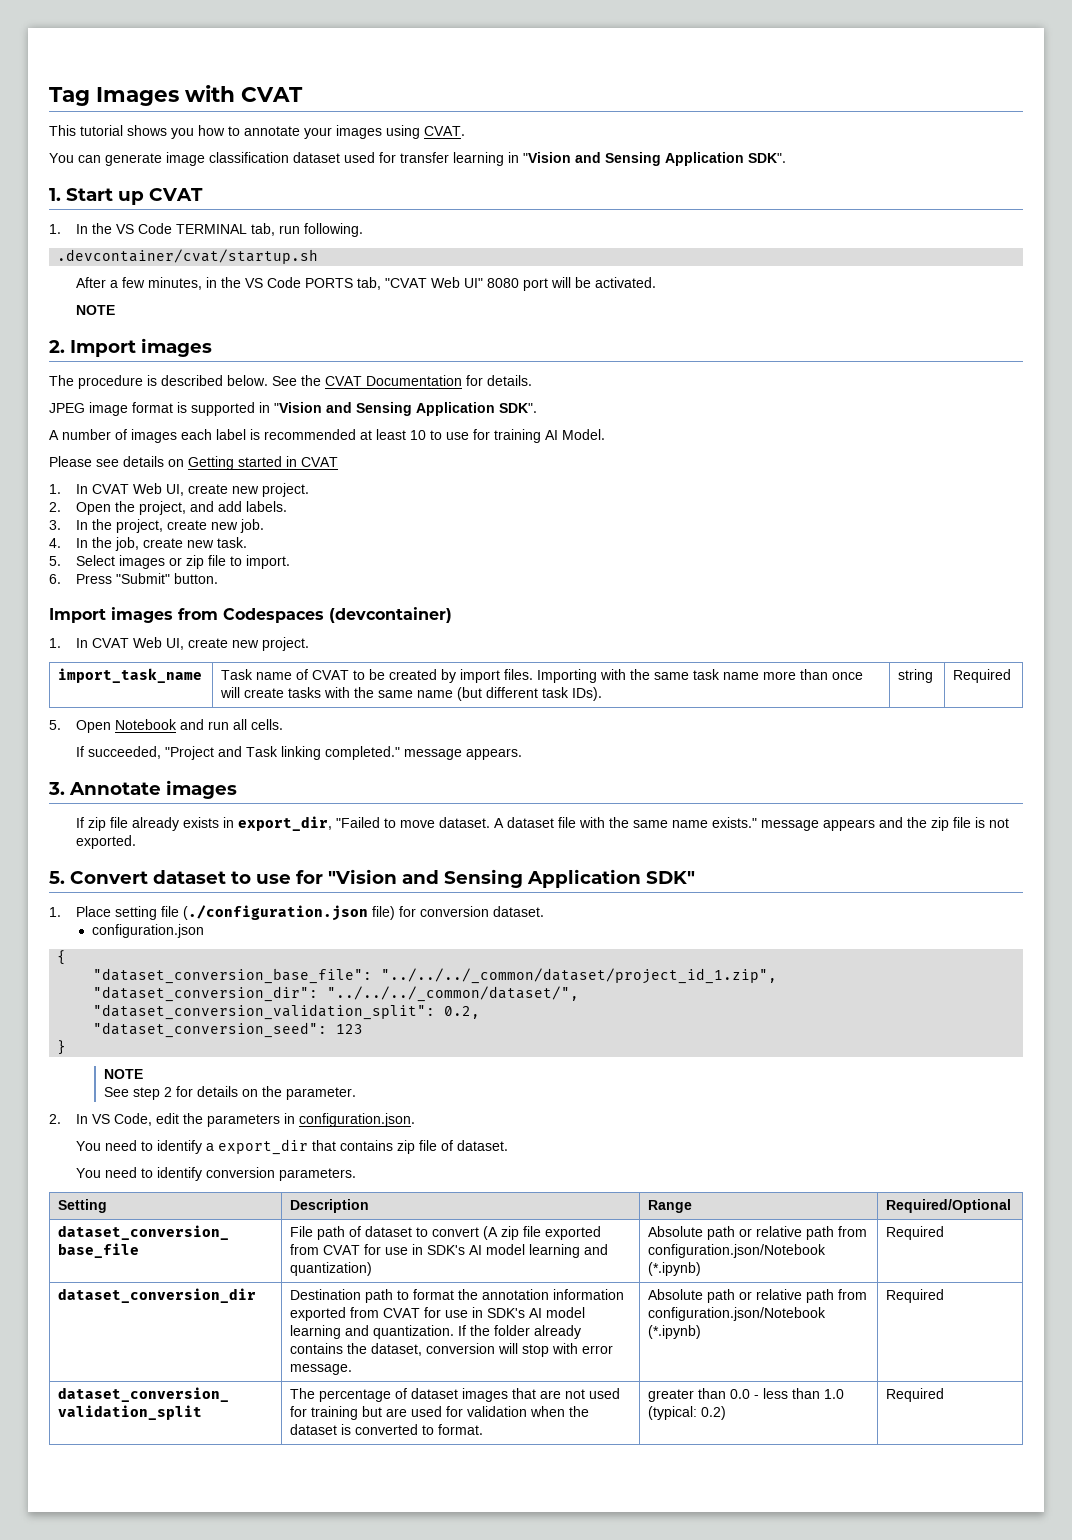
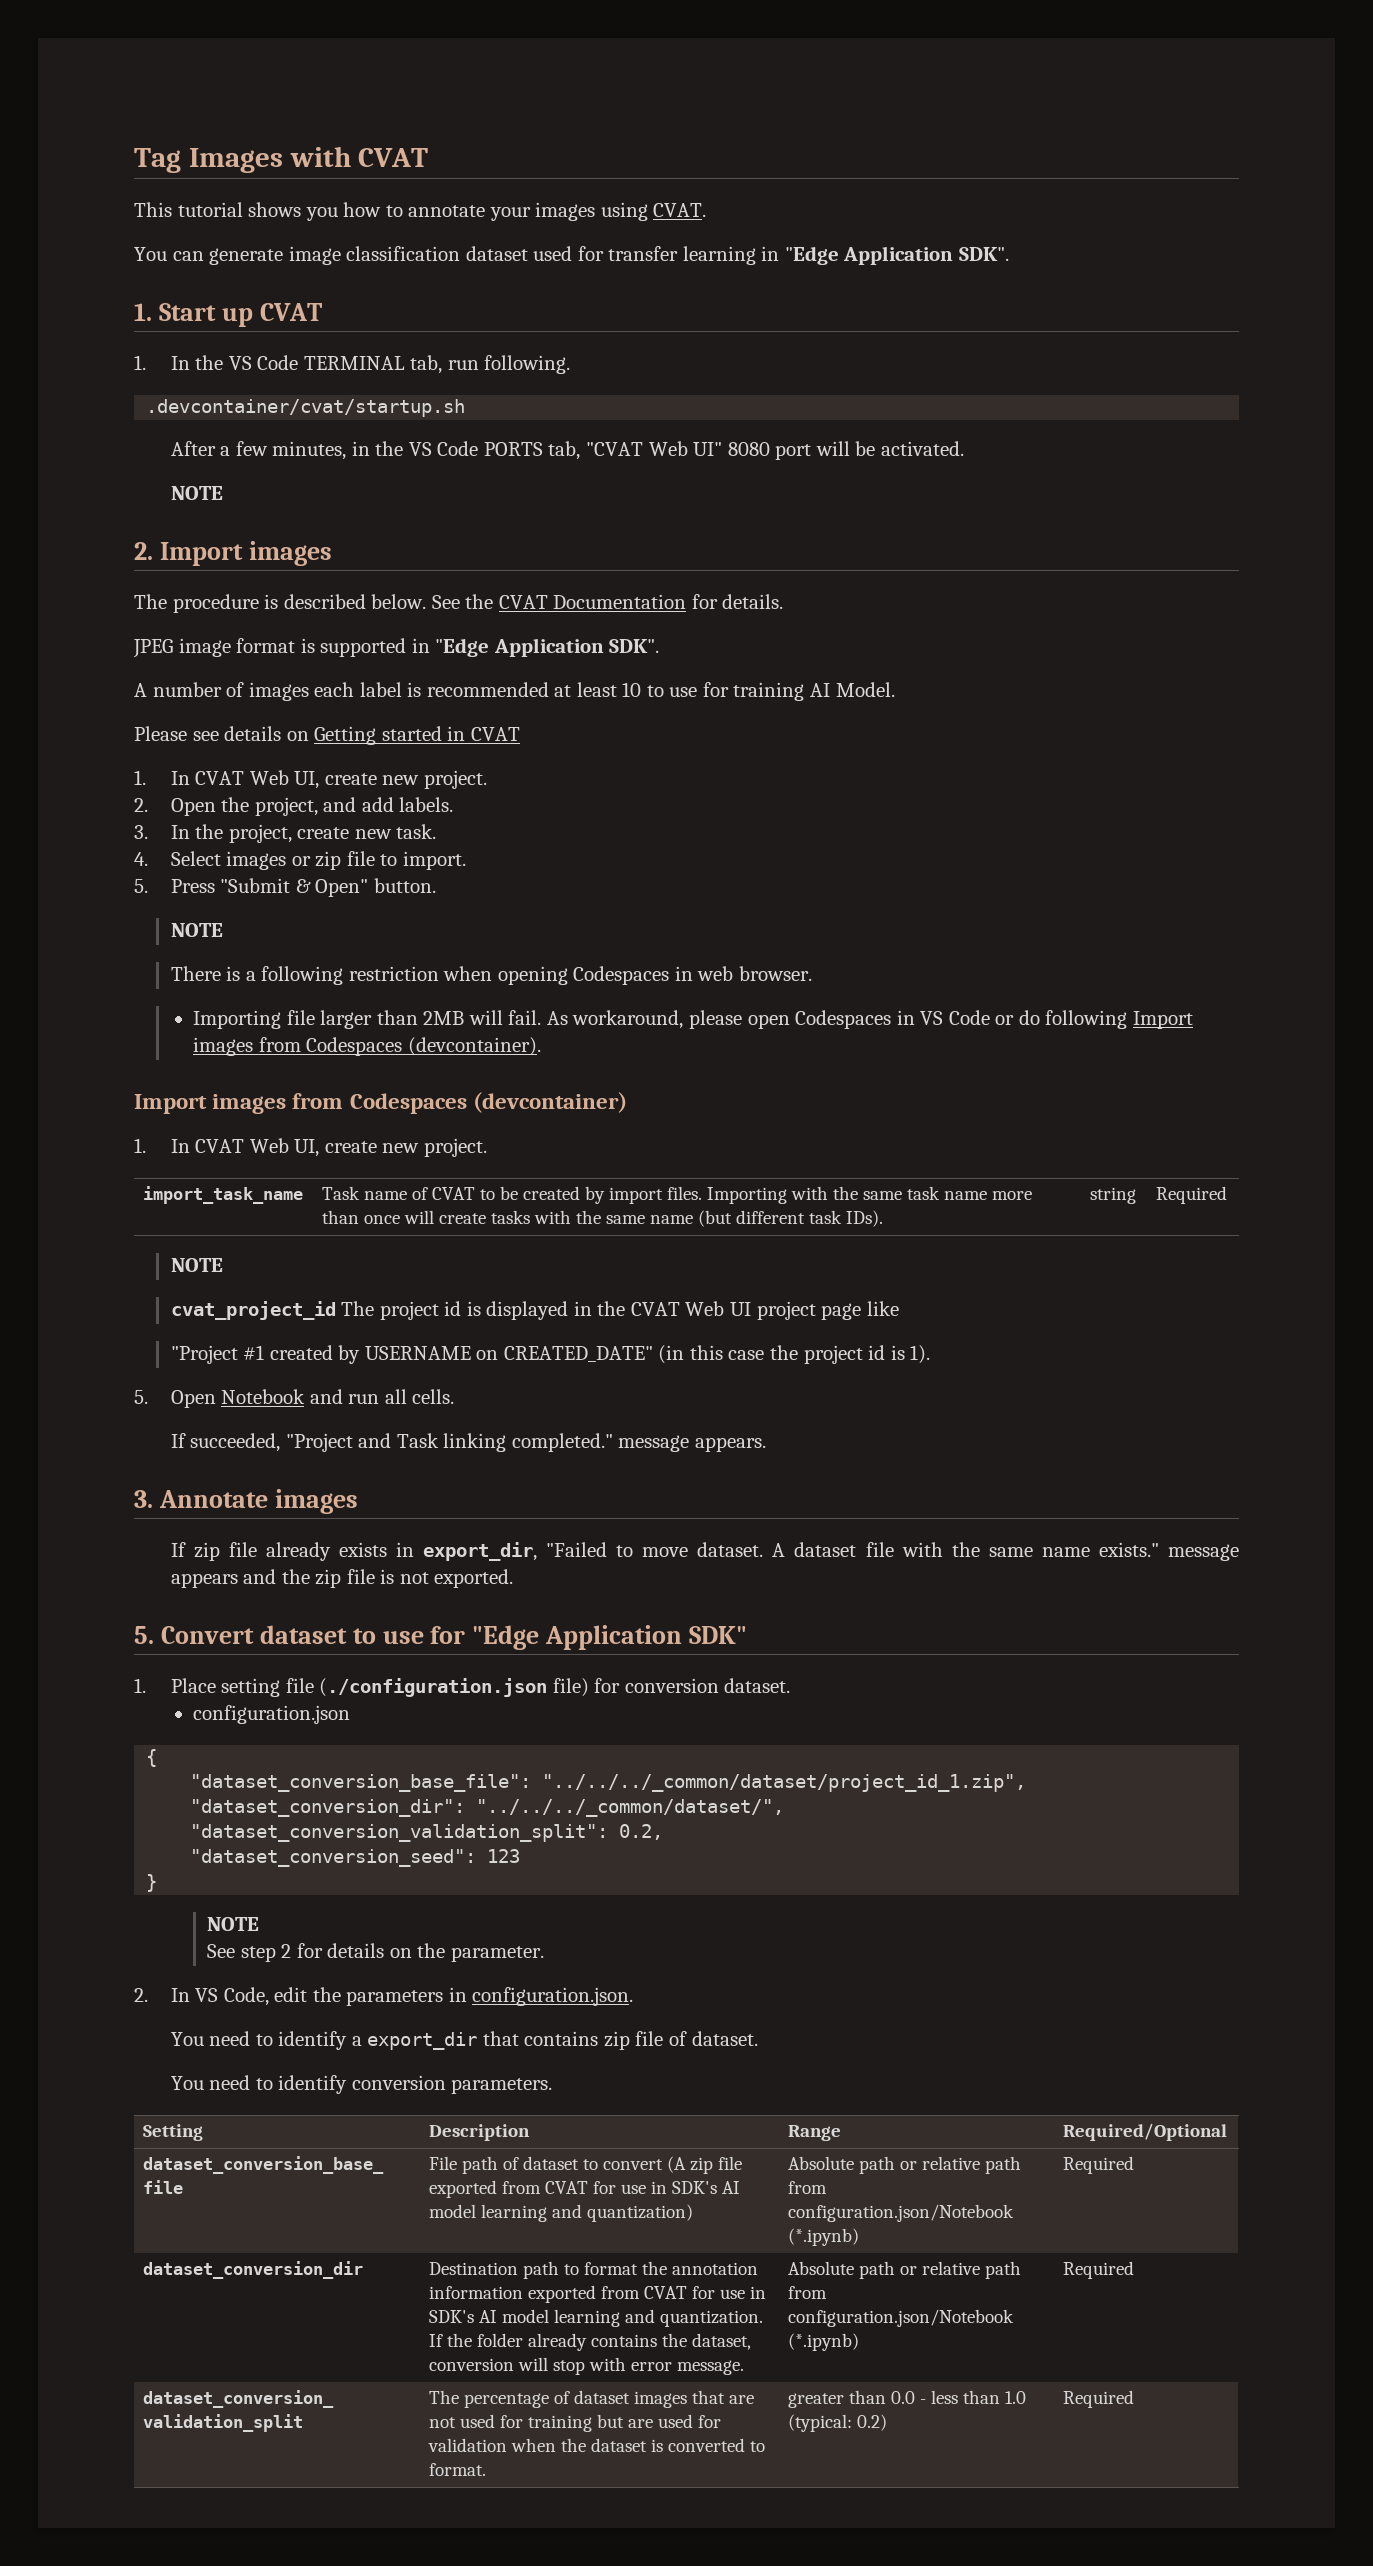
[523,152,661,166] "Vision and Sensing -> [784,246,839,265] "Edge
[274,402,412,416] "Vision and Sensing -> [435,638,490,657] "Edge
[240,519,265,533] [49,537,215,551] job. // 4. In the job, create new -> (392, 834) none
[49,556,61,566] 5. -> [134,852,148,866] 4.
[49,573,219,584] 6. Press "Submit" button. -> [134,878,436,897] [170,923,223,937] [170,966,812,985] [193,1010,1193,1029] [193,1037,541,1056] 5. Press "Submit & Open" button. // NOTE // There is a following restriction when opening Codespaces in web browser. // Importing file larger than 2MB will fail. As workaround, please open Codespaces in VS Code or do following Import images from Codespaces (devcontainer).
(1012, 676) none -> [170,1258,223,1272] [170,1301,899,1320] [170,1345,931,1364] // NOTE // cvat_project_id The project id is displayed in the CVAT Web UI project page like // "Project #1 created by USERNAME on CREATED_DATE" (in this case the project id is 1).
[328,869,523,888] "Vision and Sensing -> [472,1625,540,1650] "Edge

